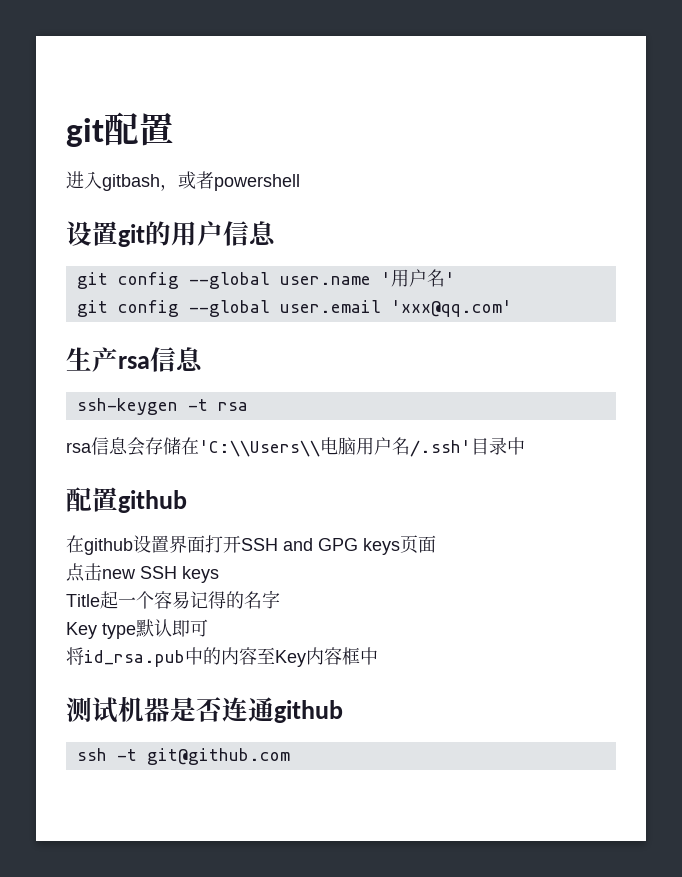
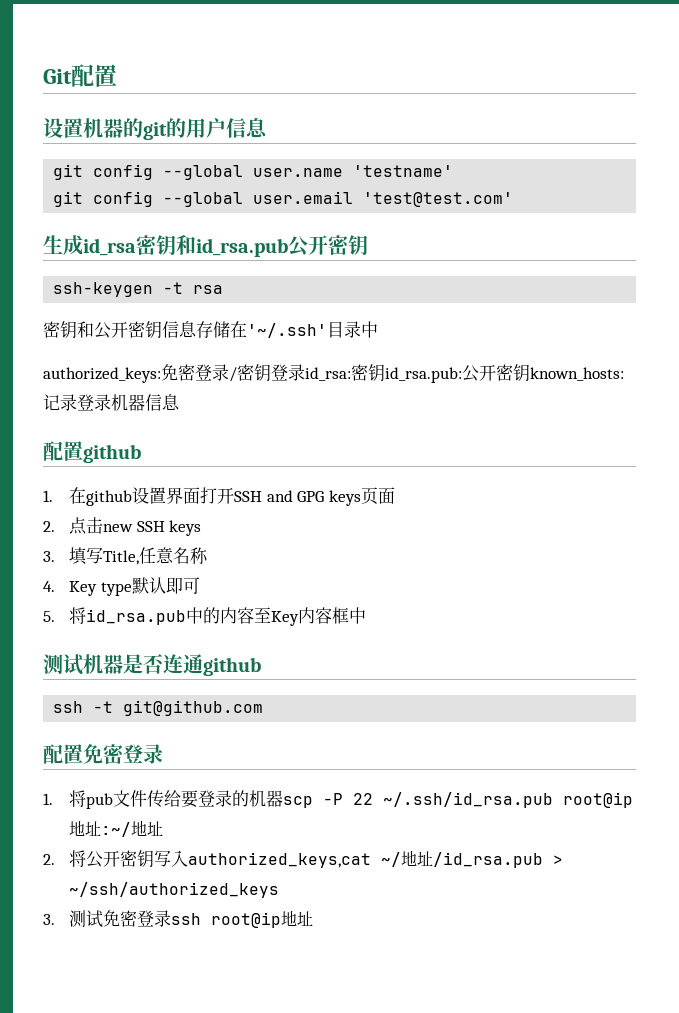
[66,112,174,147] [66,171,300,191] [66,221,118,246] git配置 // 进入gitbash，或者powershell // 设置 -> [43,64,117,87] [43,118,143,138] Git配置 // 设置机器的
[380,269,455,287] '用户名' -> [353,165,454,177] 'testname'
[390,300,512,317] 'xxx@qq.com' -> [363,192,514,207] 'test@test.com'
[92,347,204,372] [76,398,248,415] [66,437,525,457] 产rsa信息 // ssh-keygen -t rsa // rsa信息会存储在'C:\\Users\\电脑用户名/.ssh'目录中 -> [63,235,368,257] [53,282,224,297] [43,321,378,339] [43,364,624,383] [43,394,180,411] 成id_rsa密钥和id_rsa.pub公开密钥 // ssh-keygen -t rsa // 密钥和公开密钥信息存储在'~/.ssh'目录中 // authorized_keys:免密登录/密钥登录id_rsa:密钥id_rsa.pub:公开密钥known_hosts:记录登录机器信息
(187, 501) none -> [43,490,53,502] 1.
(436, 544) none -> [43,521,55,532] 2.
[66,590,280,609] Title起一个容易记得的名字 // -> [43,547,209,565] [43,581,55,592] 3.填写Title,任意名称 // 4.
(208, 628) none -> [43,611,55,622] 5.
(290, 756) none -> [43,744,163,764] [43,790,634,809] [69,820,164,837] [43,850,564,868] [69,882,280,898] [43,910,314,928] // 配置免密登录 // 1.将pub文件传给要登录的机器scp -P 22 ~/.ssh/id_rsa.pub root@ip地址:~/地址 // 2.将公开密钥写入authorized_keys,cat ~/地址/id_rsa.pub > ~/ssh/authorized_keys // 3.测试免密登录ssh root@ip地址

